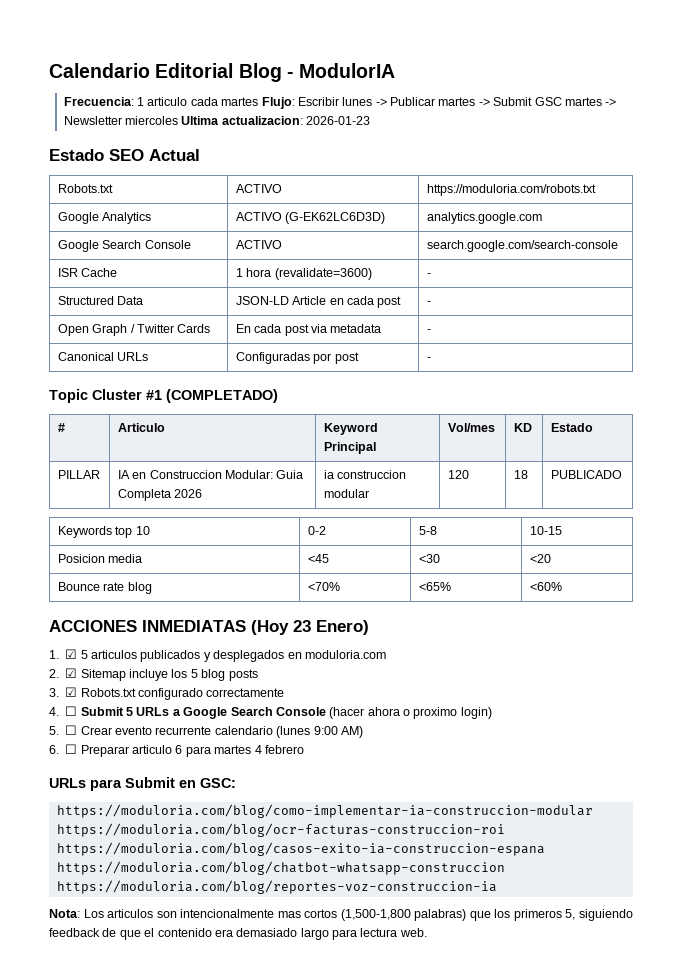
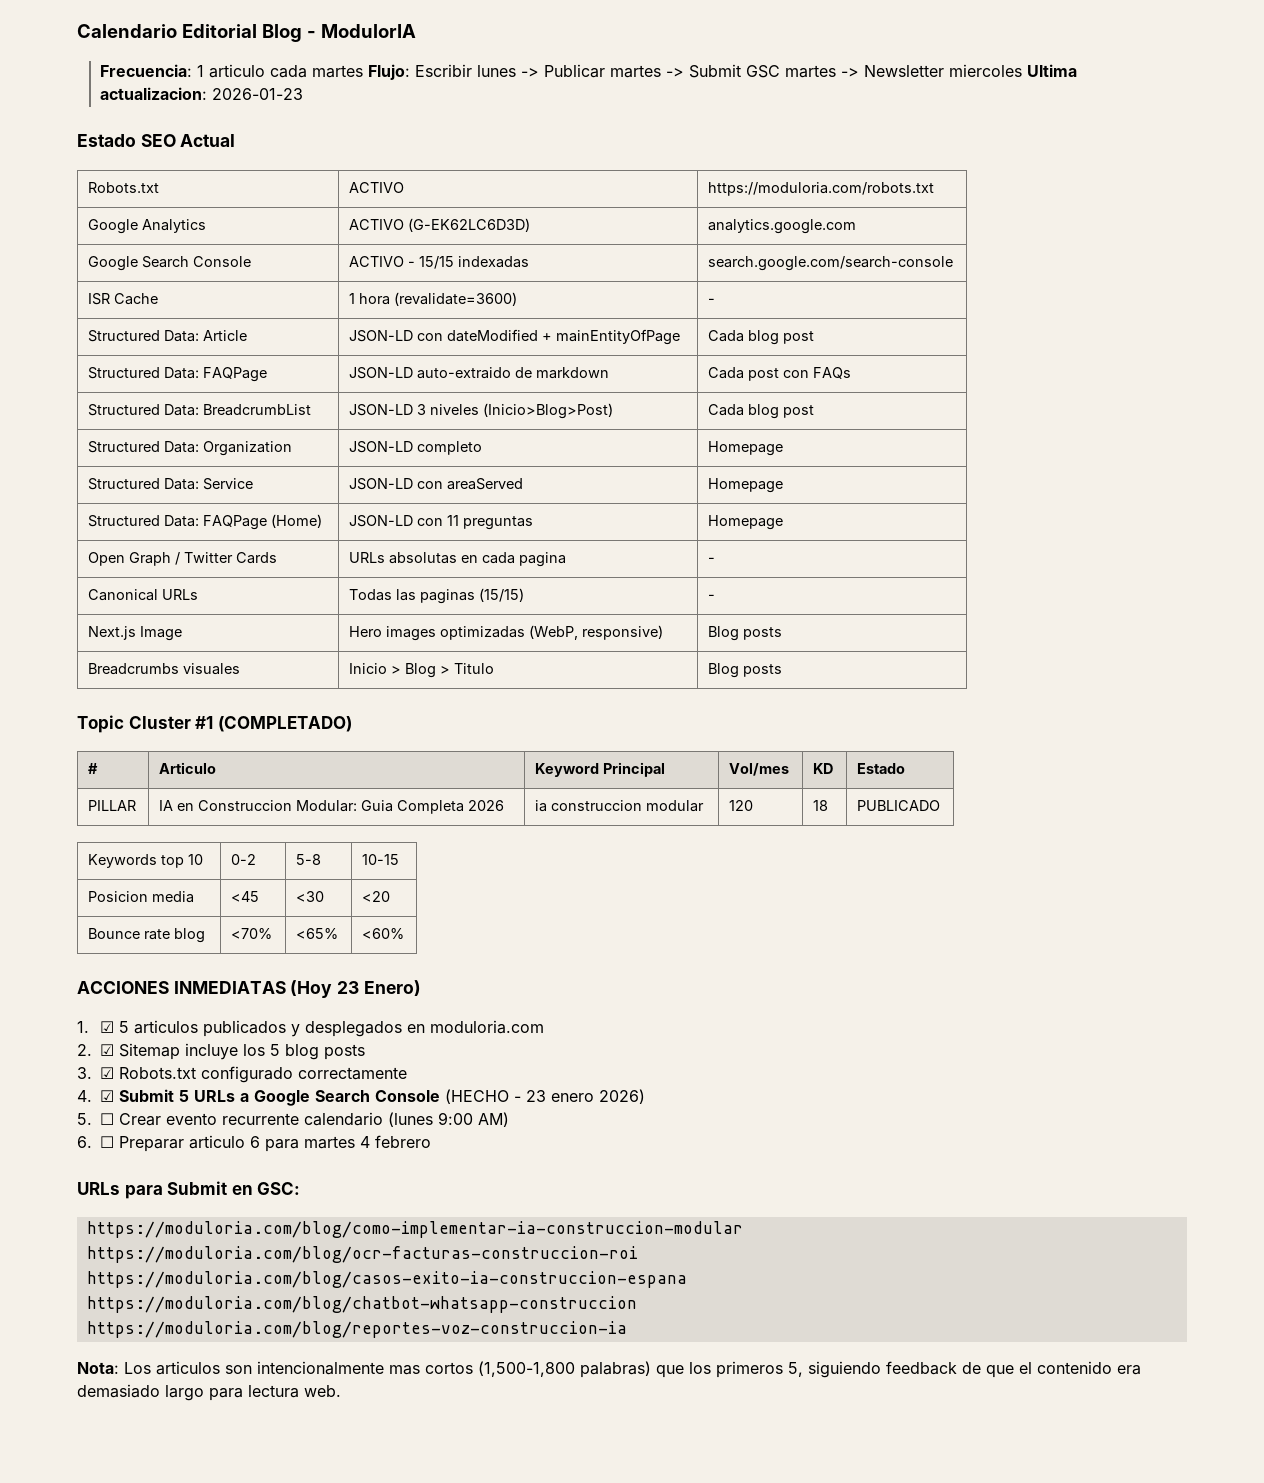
(282, 244) none -> [408,256,530,269] - 15/15 indexadas
[117,296,144,305] [235,296,402,308] [426,301,431,305] Data | JSON-LD Article en cada post | - -> [164,330,248,342] [349,329,681,345] [708,330,815,345] [88,367,268,382] [349,367,610,379] [708,367,852,381] [88,404,312,416] [349,403,614,419] [708,404,815,419] [88,441,293,456] [349,441,483,455] [708,441,784,456] [88,478,254,490] [349,478,524,490] [708,478,784,493] [88,514,323,530] [349,515,534,530] [708,515,784,530] Data: Article | JSON-LD con dateModified + mainEntityOfPage | Cada blog post // Structured Data: FAQPage | JSON-LD auto-extraido de markdown | Cada post con FAQs // Structured Data: BreadcrumbList | JSON-LD 3 niveles (Inicio>Blog>Post) | Cada blog post // Structured Data: Organization | JSON-LD completo | Homepage // Structured Data: Service | JSON-LD con areaServed | Homepage // Structured Data: FAQPage (Home) | JSON-LD con 11 preguntas | Homepage
[235,324,382,336] [426,329,431,333] [57,352,149,361] [235,352,359,364] [426,357,431,361] En cada post via metadata | - // Canonical URLs | Configuradas por post | - -> [349,552,567,567] [708,557,716,563] [88,589,199,601] [349,588,525,604] [708,594,716,600] [88,626,183,641] [349,625,664,641] [708,626,783,641] [88,663,241,675] [349,663,495,678] [708,663,783,678] URLs absolutas en cada pagina | - // Canonical URLs | Todas las paginas (15/15) | - // Next.js Image | Hero images optimizadas (WebP, responsive) | Blog posts // Breadcrumbs visuales | Inicio > Blog > Titulo | Blog posts
[65,706,78,716] ☐ -> [100,1090,114,1102] ☑
[329,707,492,719] (hacer ahora o proximo login) -> [445,1089,645,1104] (HECHO - 23 enero 2026)

